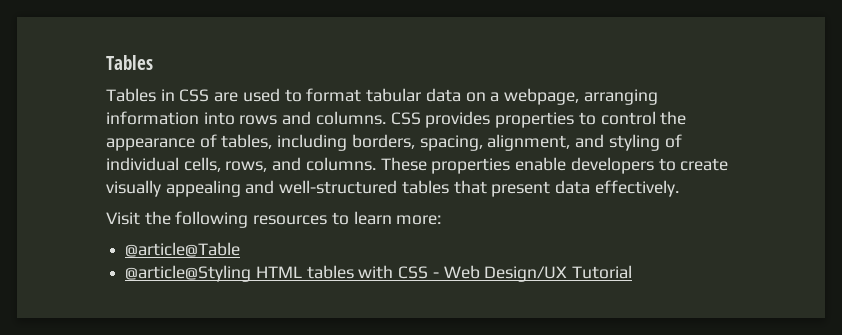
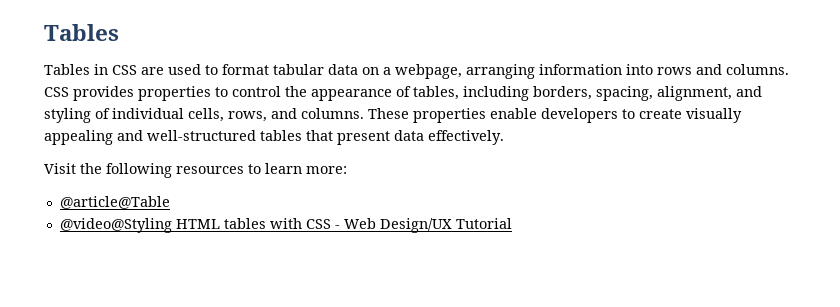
[125,265,252,282] @article@Styling -> [59,218,172,233] @video@Styling

